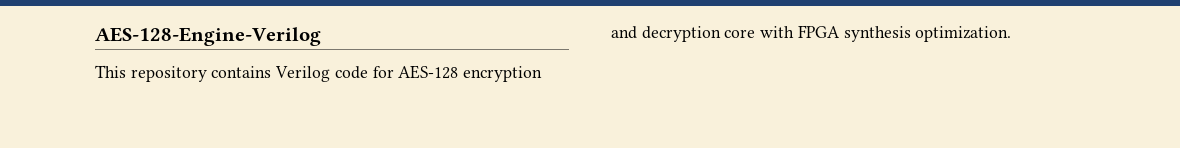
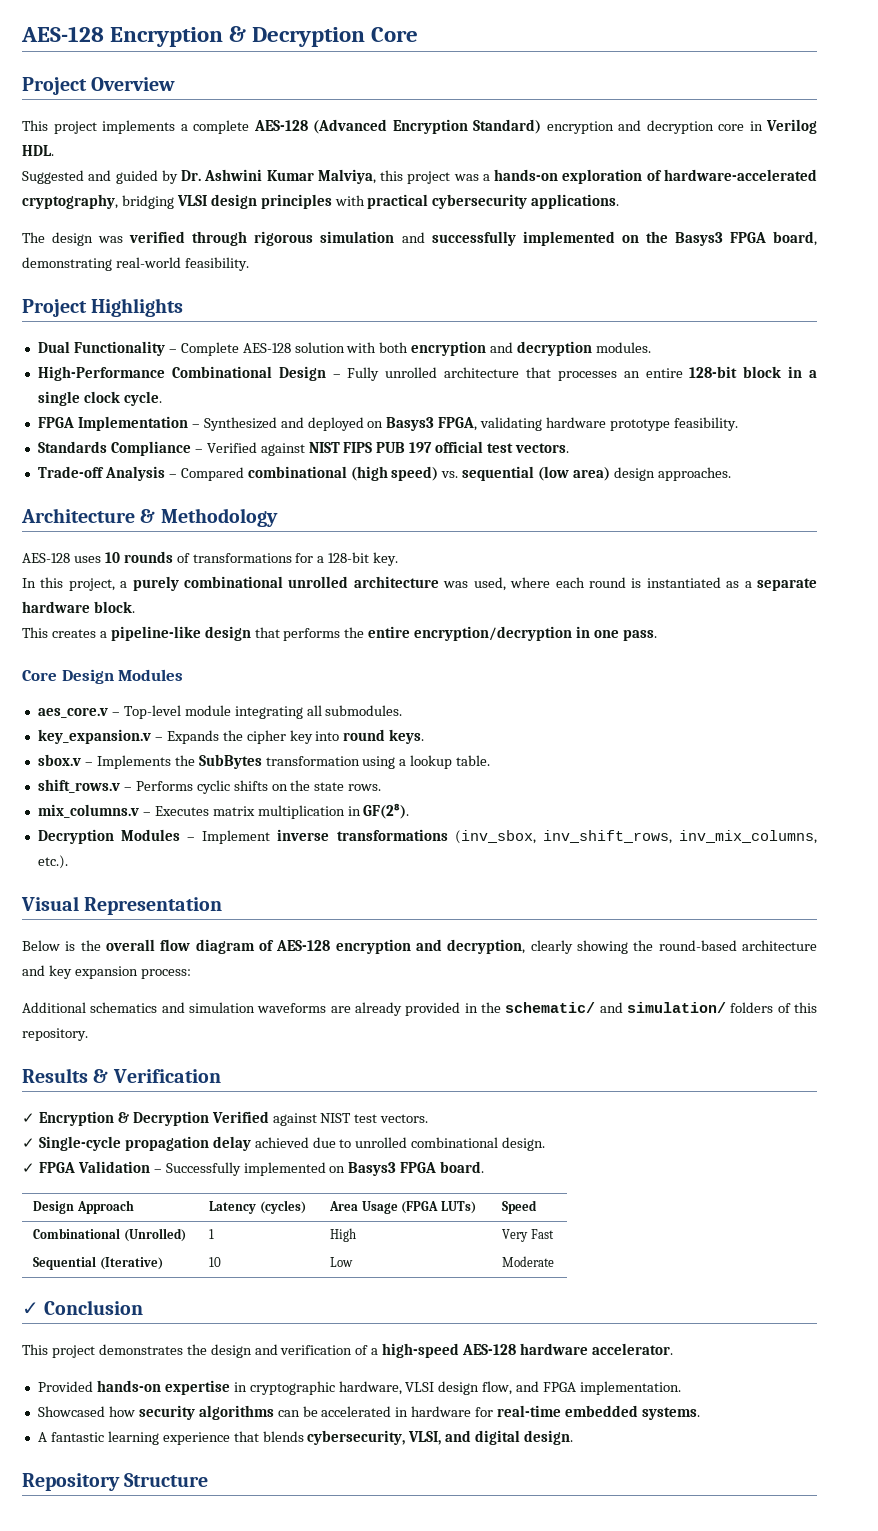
[95,27,321,46] [95,65,543,82] [611,25,1012,42] AES-128-Engine-Verilog // This repository contains Verilog code for AES-128 encryption and decryption core with FPGA synthesis optimization. -> [21,26,419,47] [22,77,176,95] [22,119,817,134] [22,145,54,156] [22,169,817,184] [22,194,620,209] [22,231,817,246] [22,257,249,271] [22,298,184,317] [37,341,652,356] [37,366,817,381] [37,391,162,406] [37,416,738,431] [37,441,570,456] [37,466,731,481] [21,508,278,527] [22,551,399,566] [22,576,817,591] [22,601,135,613] [22,626,657,641] [22,669,184,684] [37,705,403,719] [37,729,425,744] [37,754,491,769] [37,779,382,794] [37,803,410,819] [37,829,817,844] [37,855,68,869] [21,896,223,915] [22,939,818,954] [22,965,191,979] [22,1002,818,1016] [22,1028,88,1041] [22,1068,221,1083] [22,1111,429,1126] [22,1136,546,1151] [22,1161,485,1176] [33,1200,134,1214] [209,1200,306,1214] [329,1201,476,1214] [502,1200,538,1214] [33,1228,186,1242] [209,1229,215,1239] [330,1228,357,1242] [502,1229,554,1242] [33,1256,163,1270] [209,1257,222,1267] [330,1257,354,1267] [502,1256,555,1267] [22,1300,144,1315] [22,1343,673,1358] [37,1380,682,1395] [37,1405,700,1420] [37,1430,574,1445] [22,1473,209,1491] AES-128 Encryption & Decryption Core // Project Overview // This project implements a complete AES-128 (Advanced Encryption Standard) encryption and decryption core in Verilog HDL. // Suggested and guided by Dr. Ashwini Kumar Malviya, this project was a hands-on exploration of hardware-accelerated cryptography, bridging VLSI design principles with practical cybersecurity applications. // The design was verified through rigorous simulation and successfully implemented on the Basys3 FPGA board, demonstrating real-world feasibility. // Project Highlights // Dual Functionality – Complete AES-128 solution with both encryption and decryption modules. // High-Performance Combinational Design – Fully unrolled architecture that processes an entire 128-bit block in a single clock cycle. // FPGA Implementation – Synthesized and deployed on Basys3 FPGA, validating hardware prototype feasibility. // Standards Compliance – Verified against NIST FIPS PUB 197 official test vectors. // Trade-off Analysis – Compared combinational (high speed) vs. sequential (low area) design approaches. // Architecture & Methodology // AES-128 uses 10 rounds of transformations for a 128-bit key. // In this project, a purely combinational unrolled architecture was used, where each round is instantiated as a separate hardware block. // This creates a pipeline-like design that performs the entire encryption/decryption in one pass. // Core Design Modules // aes_core.v – Top-level module integrating all submodules. // key_expansion.v – Expands the cipher key into round keys. // sbox.v – Implements the SubBytes transformation using a lookup table. // shift_rows.v – Performs cyclic shifts on the state rows. // mix_columns.v – Executes matrix multiplication in GF(2⁸). // Decryption Modules – Implement inverse transformations (inv_sbox, inv_shift_rows, inv_mix_columns, etc.). // Visual Representation // Below is the overall flow diagram of AES-128 encryption and decryption, clearly showing the round-based architecture and key expansion process: // Additional schematics and simulation waveforms are already provided in the schematic/ and simulation/ folders of this repository. // Results & Verification // ✓ Encryption & Decryption Verified against NIST test vectors. // ✓ Single-cycle propagation delay achieved due to unrolled combinational design. // ✓ FPGA Validation – Successfully implemented on Basys3 FPGA board. // Design Approach | Latency (cycles) | Area Usage (FPGA LUTs) | Speed // Combinational (Unrolled) | 1 | High | Very Fast // Sequential (Iterative) | 10 | Low | Moderate // ✓ Conclusion // This project demonstrates the design and verification of a high-speed AES-128 hardware accelerator. // Provided hands-on expertise in cryptographic hardware, VLSI design flow, and FPGA implementation. // Showcased how security algorithms can be accelerated in hardware for real-time embedded systems. // A fantastic learning experience that blends cybersecurity, VLSI, and digital design. // Repository Structure

